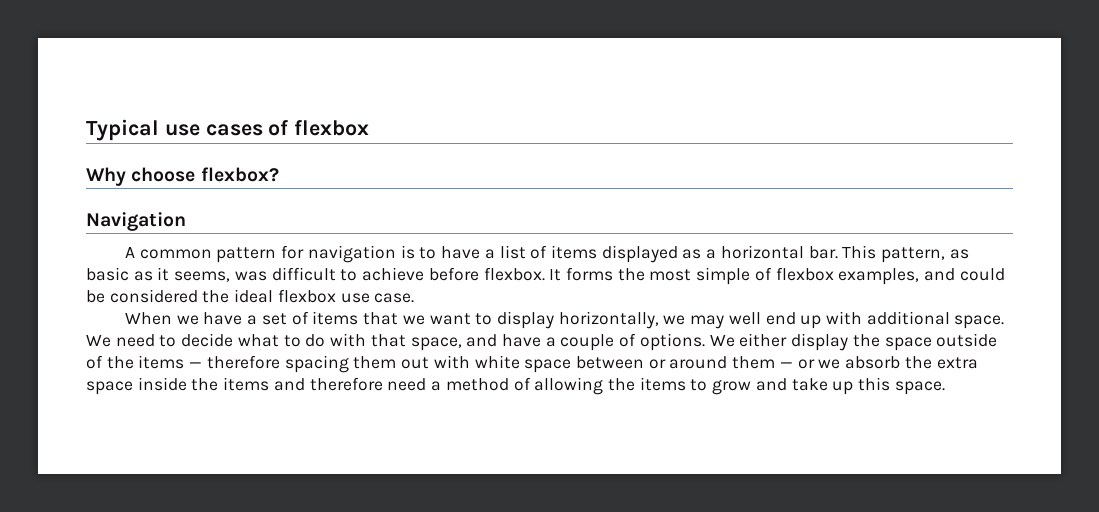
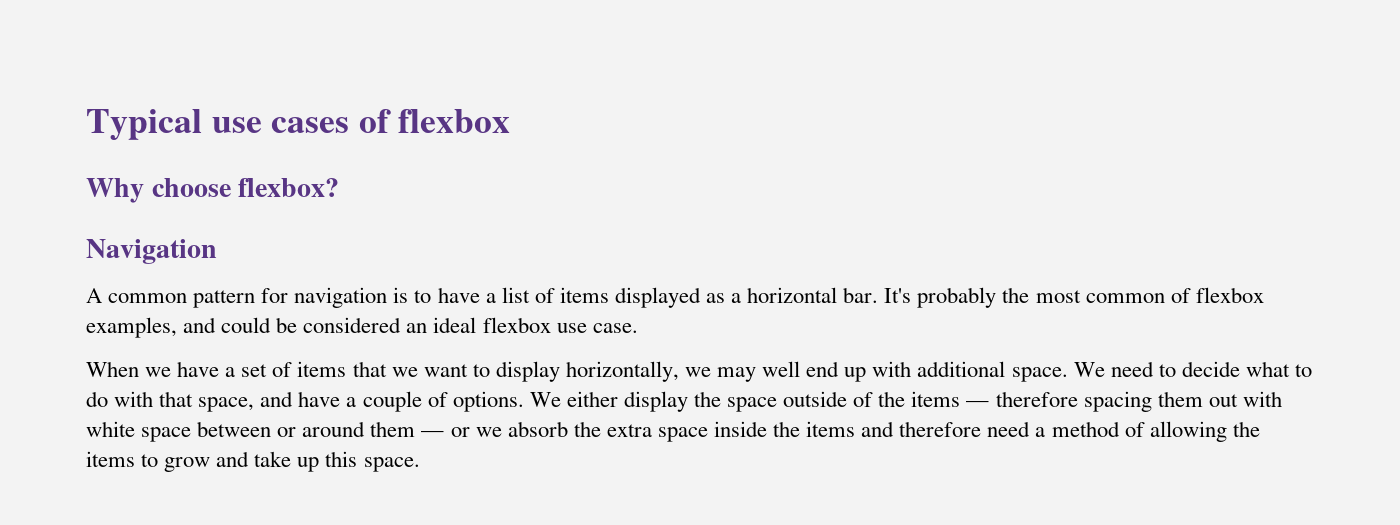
[842,245,969,263] [86,267,613,282] This pattern, as basic as it seems, was difficult to achieve before flexbox. It forms -> [884,287,997,308] It's probably
[696,267,751,285] simple -> [1085,293,1165,303] common
[202,290,230,303] the -> [406,323,428,333] an

